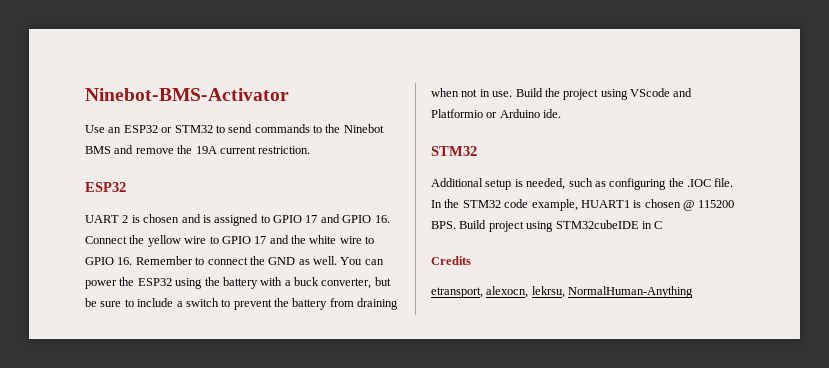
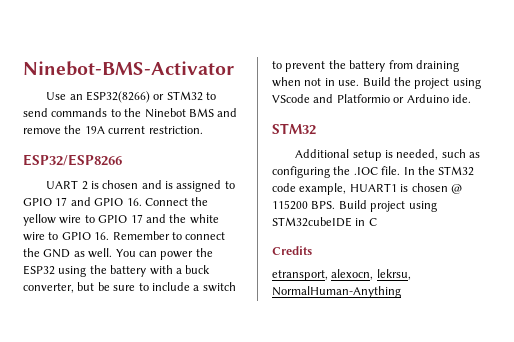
[123,125,158,133] ESP32 -> [85,91,150,103] ESP32(8266)
[85,182,126,192] ESP32 -> [23,154,122,166] ESP32/ESP8266

